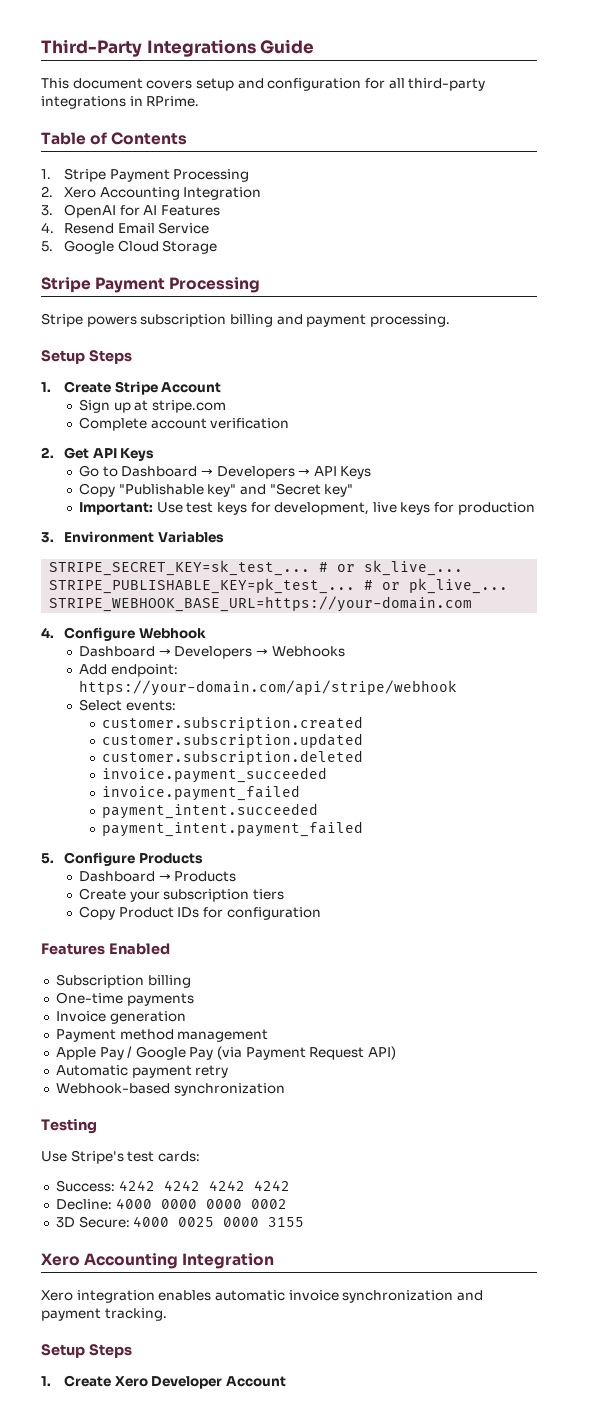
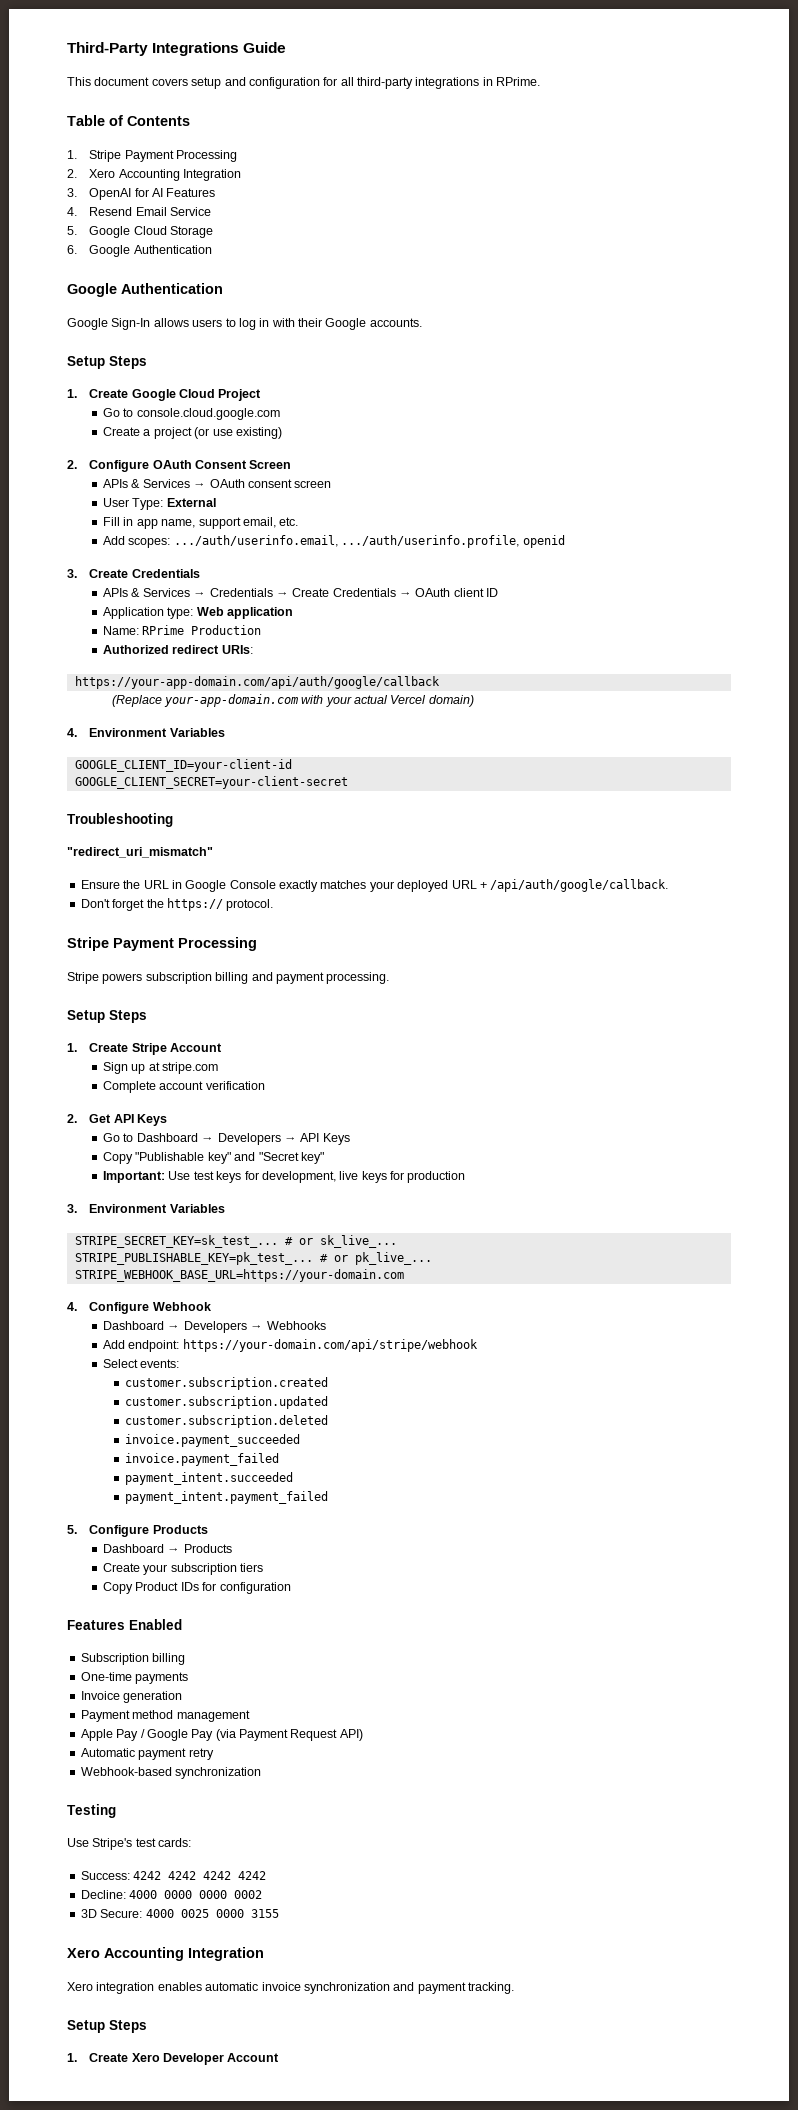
(218, 247) none -> [67,245,212,257] [67,283,223,297] [67,318,422,330] [67,356,147,369] [67,389,262,401] [103,408,280,420] [103,427,282,439] [67,460,292,472] [103,479,332,488] [103,498,216,510] [103,517,299,529] [103,535,565,548] [67,569,200,578] [103,588,499,597] [103,607,294,619] [103,625,262,635] [103,645,253,654] [74,676,440,689] [111,694,474,707] [67,728,225,737] [74,759,292,772] [74,776,348,789] [67,813,173,827] [67,847,213,858] [80,879,669,892] [80,898,274,911] // 6. Google Authentication // Google Authentication // Google Sign-In allows users to log in with their Google accounts. // Setup Steps // 1. Create Google Cloud Project // Go to console.cloud.google.com // Create a project (or use existing) // 2. Configure OAuth Consent Screen // APIs & Services → OAuth consent screen // User Type: External // Fill in app name, support email, etc. // Add scopes: .../auth/userinfo.email, .../auth/userinfo.profile, openid // 3. Create Credentials // APIs & Services → Credentials → Create Credentials → OAuth client ID // Application type: Web application // Name: RPrime Production // Authorized redirect URIs: // https://your-app-domain.com/api/auth/google/callback // (Replace your-app-domain.com with your actual Vercel domain) // 4. Environment Variables // GOOGLE_CLIENT_ID=your-client-id // GOOGLE_CLIENT_SECRET=your-client-secret // Troubleshooting // "redirect_uri_mismatch" // Ensure the URL in Google Console exactly matches your deployed URL + /api/auth/google/callback. // Don't forget the https:// protocol.

